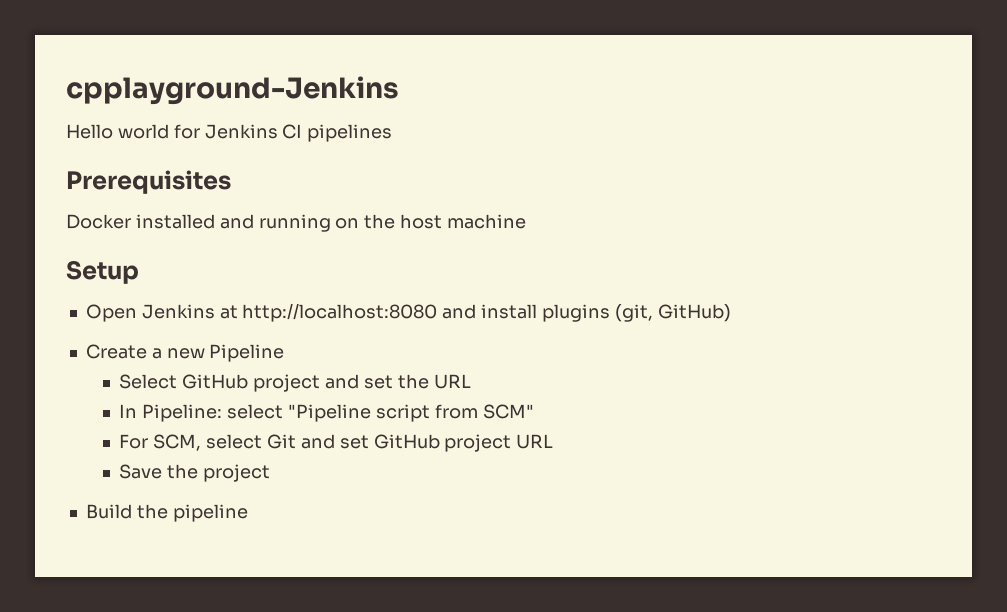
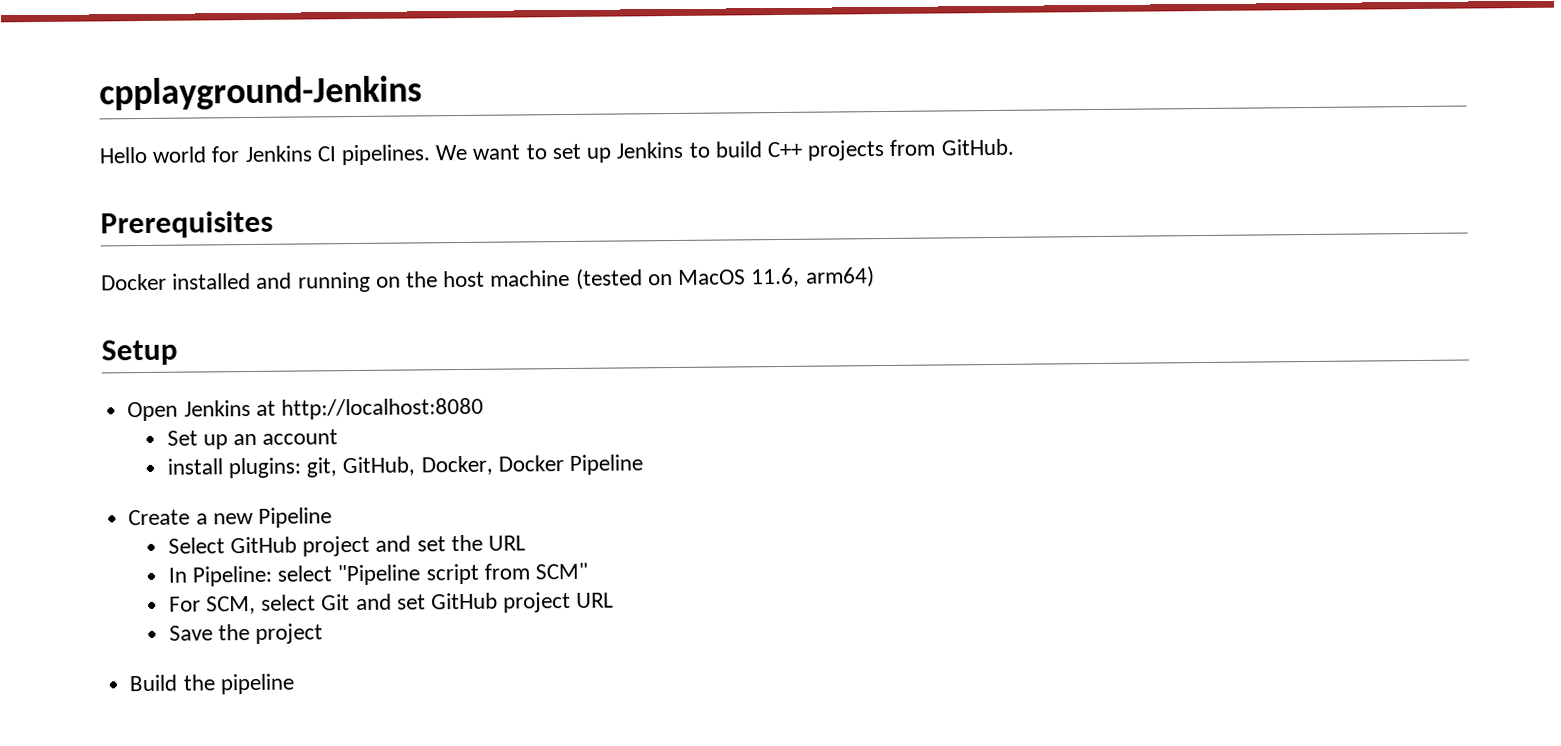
[307,124,393,142] pipelines -> [341,138,1014,166] pipelines. We want to set up Jenkins to build C++ projects from GitHub.
(527, 221) none -> [575,266,875,290] (tested on MacOS 11.6, arm64)
[442,304,731,322] and install plugins (git, GitHub) -> [166,429,339,450] [166,454,644,479] // Set up an account // install plugins: git, GitHub, Docker, Docker Pipeline

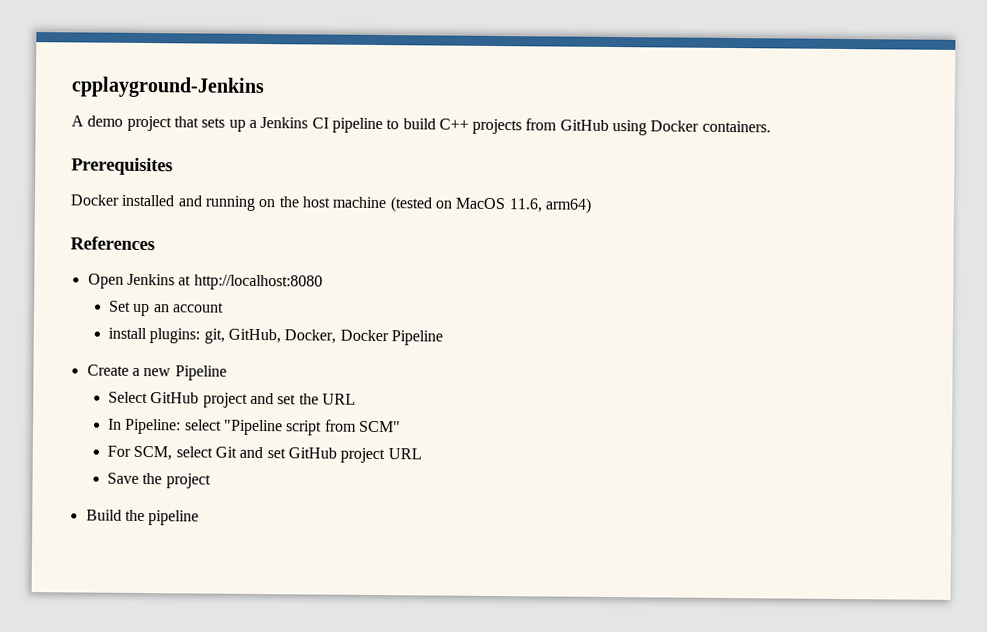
[99,141,684,166] Hello world for Jenkins CI pipelines. We want to set up Jenkins -> [71,115,383,134] A demo project that sets up a Jenkins CI pipeline
[940,138,1014,156] GitHub. -> [559,119,771,136] GitHub using Docker containers.
[101,339,178,366] Setup -> [70,236,155,251] References

